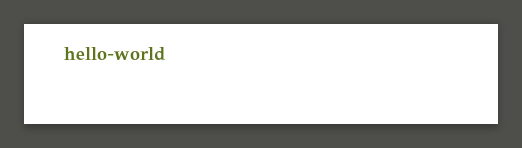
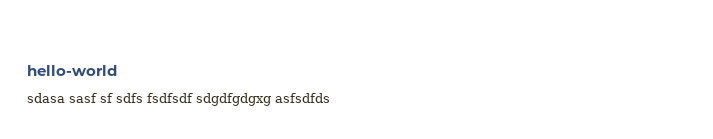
(166, 54) none -> [27,93,330,106] // sdasa sasf sf sdfs fsdfsdf sdgdfgdgxg asfsdfds

